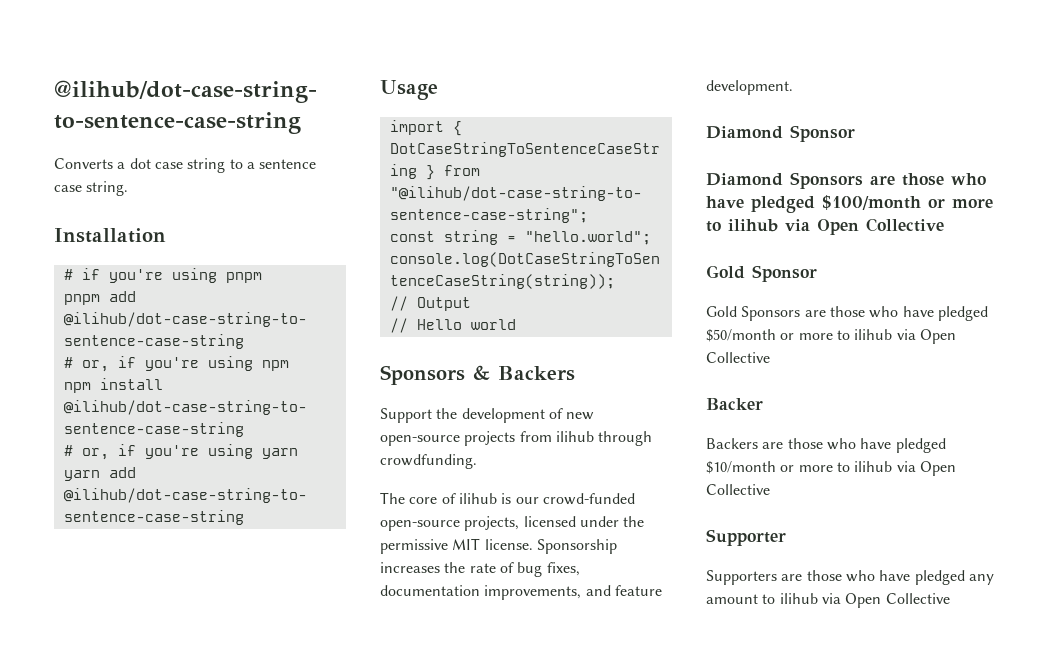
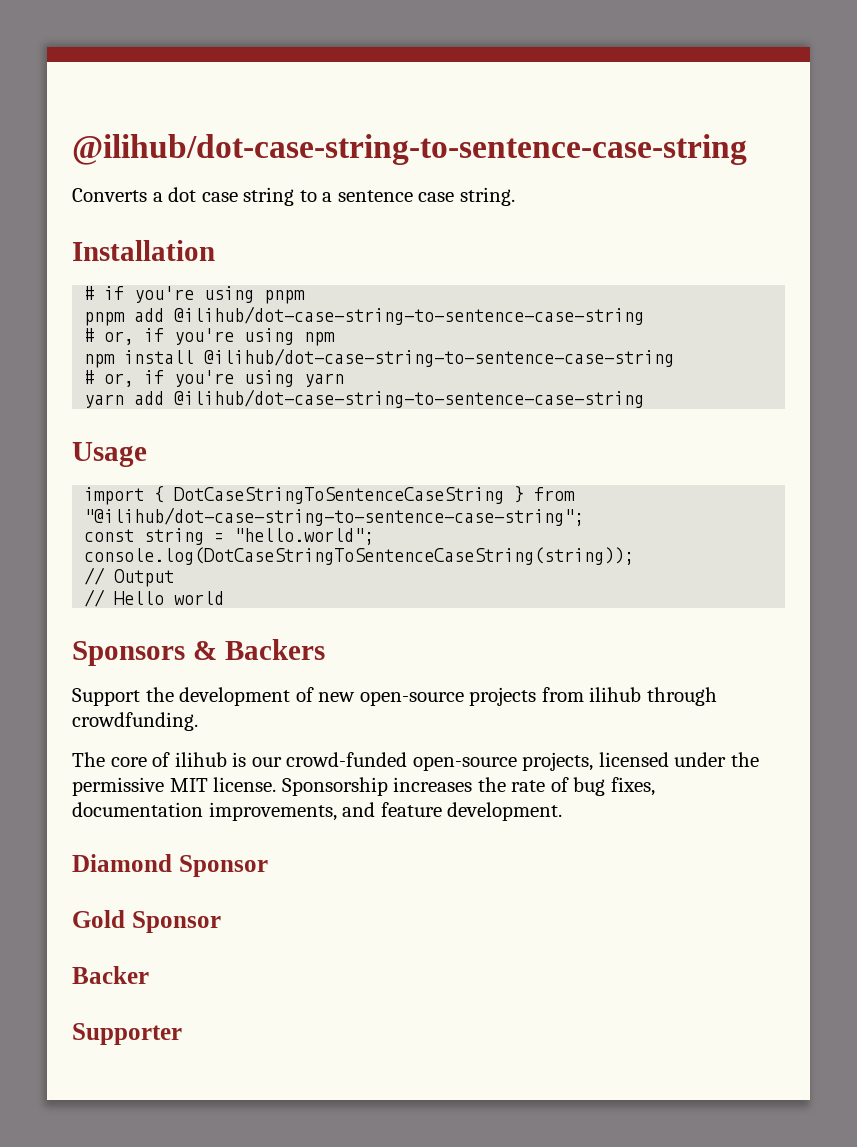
[706,172,986,189] [706,195,993,213] [706,218,944,235] [706,265,817,282] [706,306,988,321] [706,329,956,344] [706,352,770,363] [706,398,763,410] [706,438,946,453] [706,461,956,476] [706,484,770,495] [706,529,786,546] [706,570,994,585] [706,593,950,608] Diamond Sponsors are those who have pledged $100/month or more to ilihub via Open Collective // Gold Sponsor // Gold Sponsors are those who have pledged $50/month or more to ilihub via Open Collective // Backer // Backers are those who have pledged $10/month or more to ilihub via Open Collective // Supporter // Supporters are those who have pledged any amount to ilihub via Open Collective -> [72,910,221,933] [72,966,149,984] [72,1023,182,1045] Gold Sponsor // Backer // Supporter

